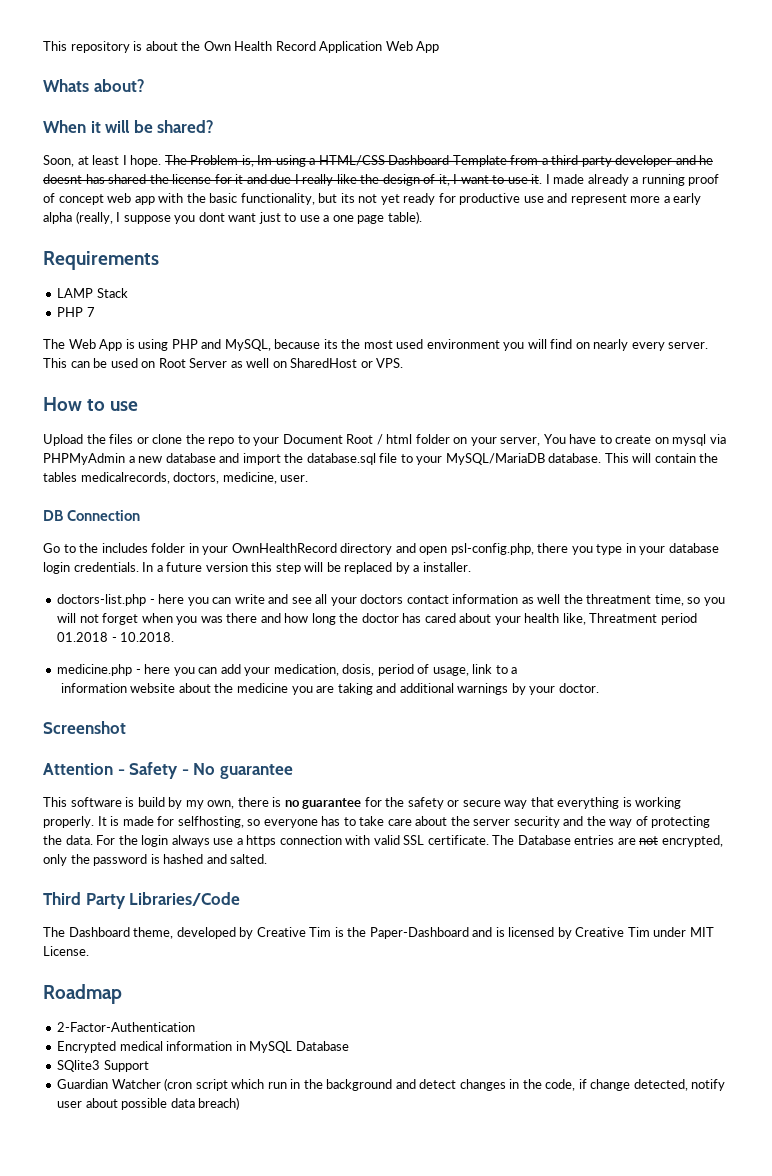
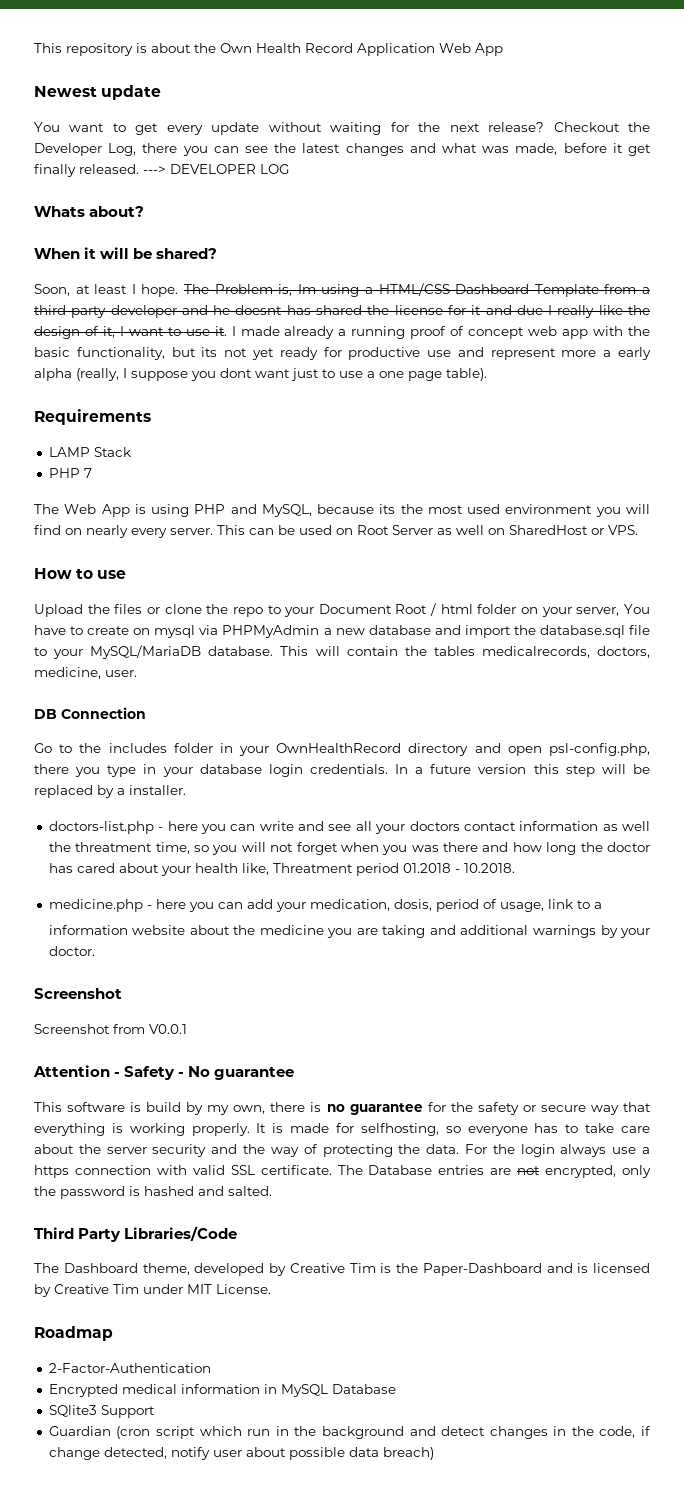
(440, 47) none -> [34,85,162,100] [34,122,650,135] [34,143,651,156] [34,164,289,177] // Newest update // You want to get every update without waiting for the next release? Checkout the Developer Log, there you can see the latest changes and what was made, before it get finally released. ---> DEVELOPER LOG
(126, 727) none -> [34,1024,187,1034] // Screenshot from V0.0.1
[111,1079,161,1089] Watcher -> (111, 1431) none

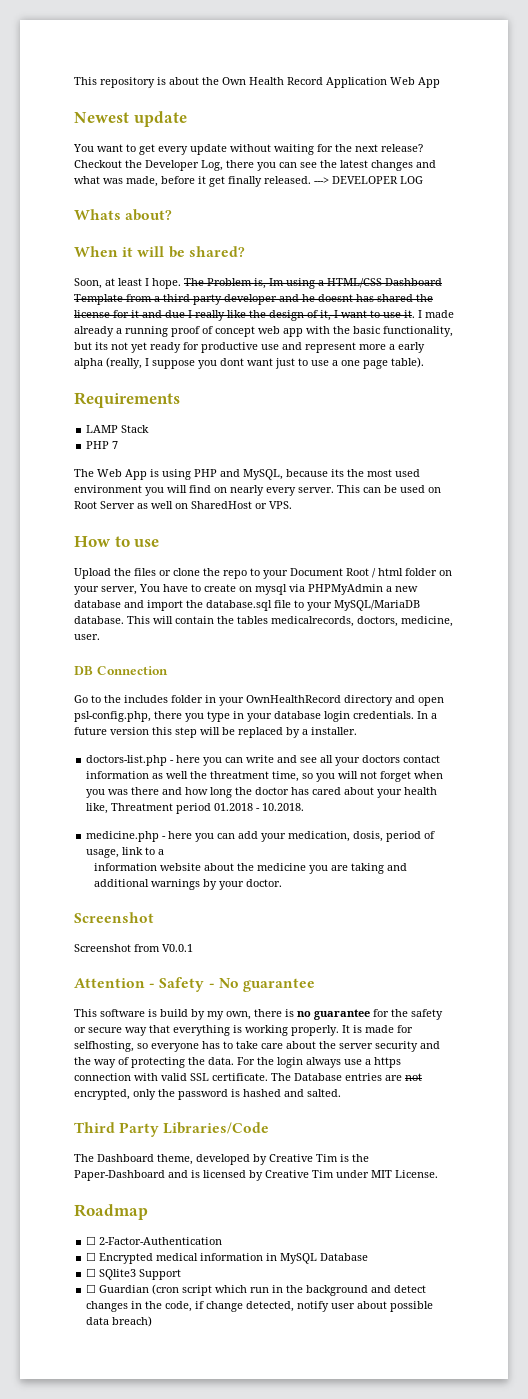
(113, 1333) none -> [86,1236,97,1245] ☐
(211, 1368) none -> [86,1252,97,1261] ☐
(396, 1389) none -> [86,1268,97,1277] ☐
(155, 1411) none -> [86,1284,97,1293] ☐

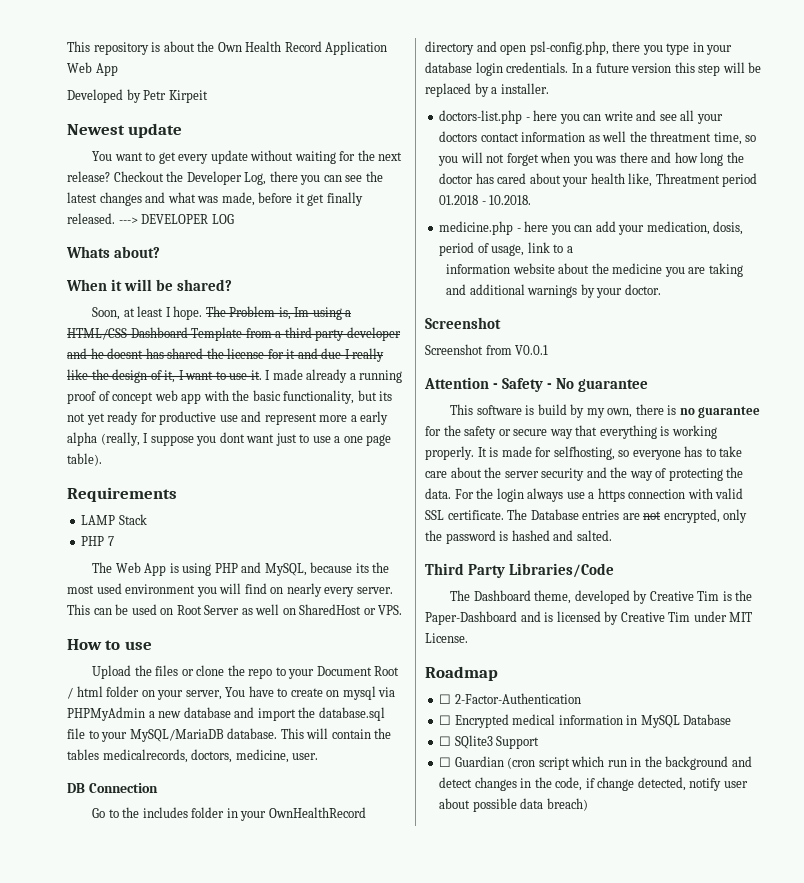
(440, 82) none -> [67,89,208,103] // Developed by Petr Kirpeit

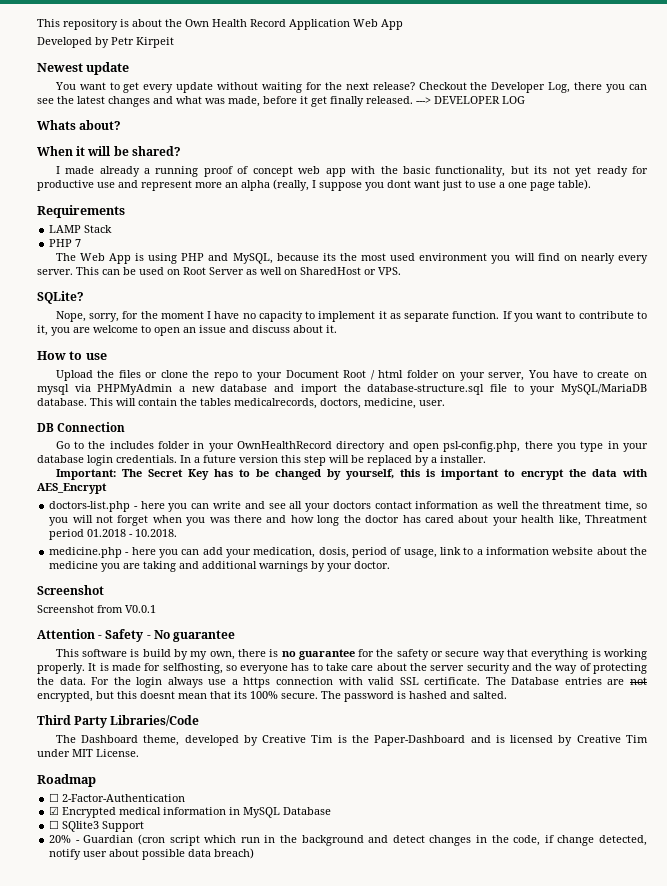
[92,306,352,320] [67,327,401,341] [67,348,385,362] [67,369,262,383] Soon, at least I hope. The Problem is, Im using a HTML/CSS Dashboard Template from a third party developer and he doesnt has shared the license for it and due I really like the design of it, I want to use it. -> (181, 151) none
[350,411,389,425] a early -> [225,182,238,188] an
(403, 610) none -> [37,291,84,304] [55,311,648,322] [37,325,337,336] // SQLite? // Nope, sorry, for the moment I have no capacity to implement it as separate function. If you want to contribute to it, you are welcome to open an issue and discuss about it.
[318,707,385,721] database.sql -> [367,384,485,395] database-structure.sql
(549, 88) none -> [55,469,649,480] [37,483,107,494] // Important: The Secret Key has to be changed by yourself, this is important to encrypt the data with AES_Encrypt
(573, 249) // -> (483, 552) none
[723,509,748,523] [425,530,442,541] only the -> [96,691,341,699] but this doesnt mean that its 100% secure. The
[439,715,452,725] ☐ -> [49,806,60,815] ☑
[439,757,452,767] ☐ -> [49,835,80,843] 20% -

